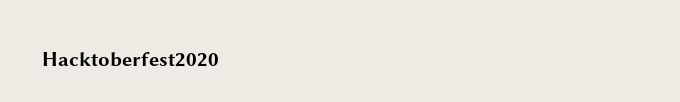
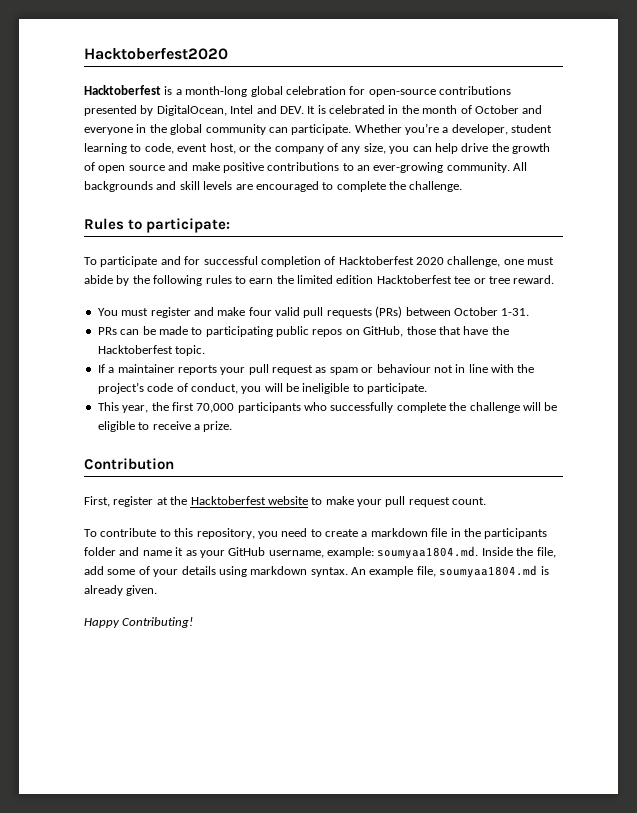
(219, 59) none -> [84,85,511,97] [84,105,543,116] [84,123,553,135] [84,143,550,154] [84,162,528,173] [84,181,463,192] [84,218,231,233] [84,256,555,267] [84,275,555,286] [97,306,530,318] [97,326,509,337] [97,345,206,356] [97,364,535,375] [97,382,428,394] [97,402,558,413] [97,421,233,432] [84,458,174,470] [84,496,487,507] [84,528,548,539] [84,546,556,559] [84,565,549,578] [84,585,158,596] [84,617,194,628] // Hacktoberfest is a month-long global celebration for open-source contributions presented by DigitalOcean, Intel and DEV. It is celebrated in the month of October and everyone in the global community can participate. Whether you’re a developer, student learning to code, event host, or the company of any size, you can help drive the growth of open source and make positive contributions to an ever-growing community. All backgrounds and skill levels are encouraged to complete the challenge. // Rules to participate: // To participate and for successful completion of Hacktoberfest 2020 challenge, one must abide by the following rules to earn the limited edition Hacktoberfest tee or tree reward. // You must register and make four valid pull requests (PRs) between October 1-31. // PRs can be made to participating public repos on GitHub, those that have the Hacktoberfest topic. // If a maintainer reports your pull request as spam or behaviour not in line with the project’s code of conduct, you will be ineligible to participate. // This year, the first 70,000 participants who successfully complete the challenge will be eligible to receive a prize. // Contribution // First, register at the Hacktoberfest website to make your pull request count. // To contribute to this repository, you need to create a markdown file in the participants folder and name it as your GitHub username, example: soumyaa1804.md. Inside the file, add some of your details using markdown syntax. An example file, soumyaa1804.md is already given. // Happy Contributing!

